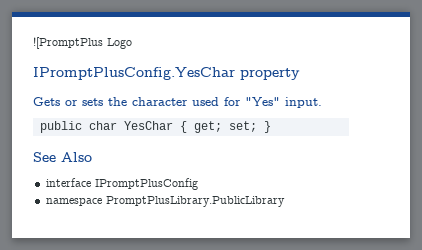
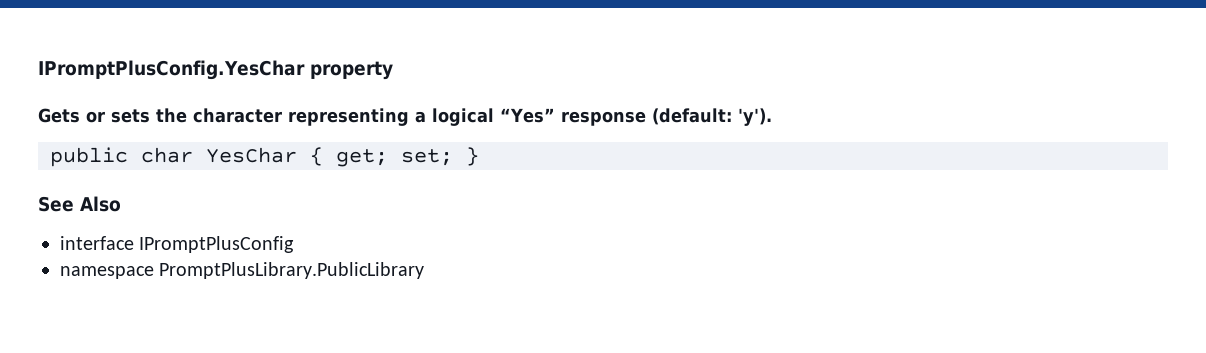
[33,37,132,49] ![PromptPlus Logo // -> (38, 70) none
[192,97,322,108] used for "Yes" input. -> [288,108,772,126] representing a logical “Yes” response (default: 'y').

